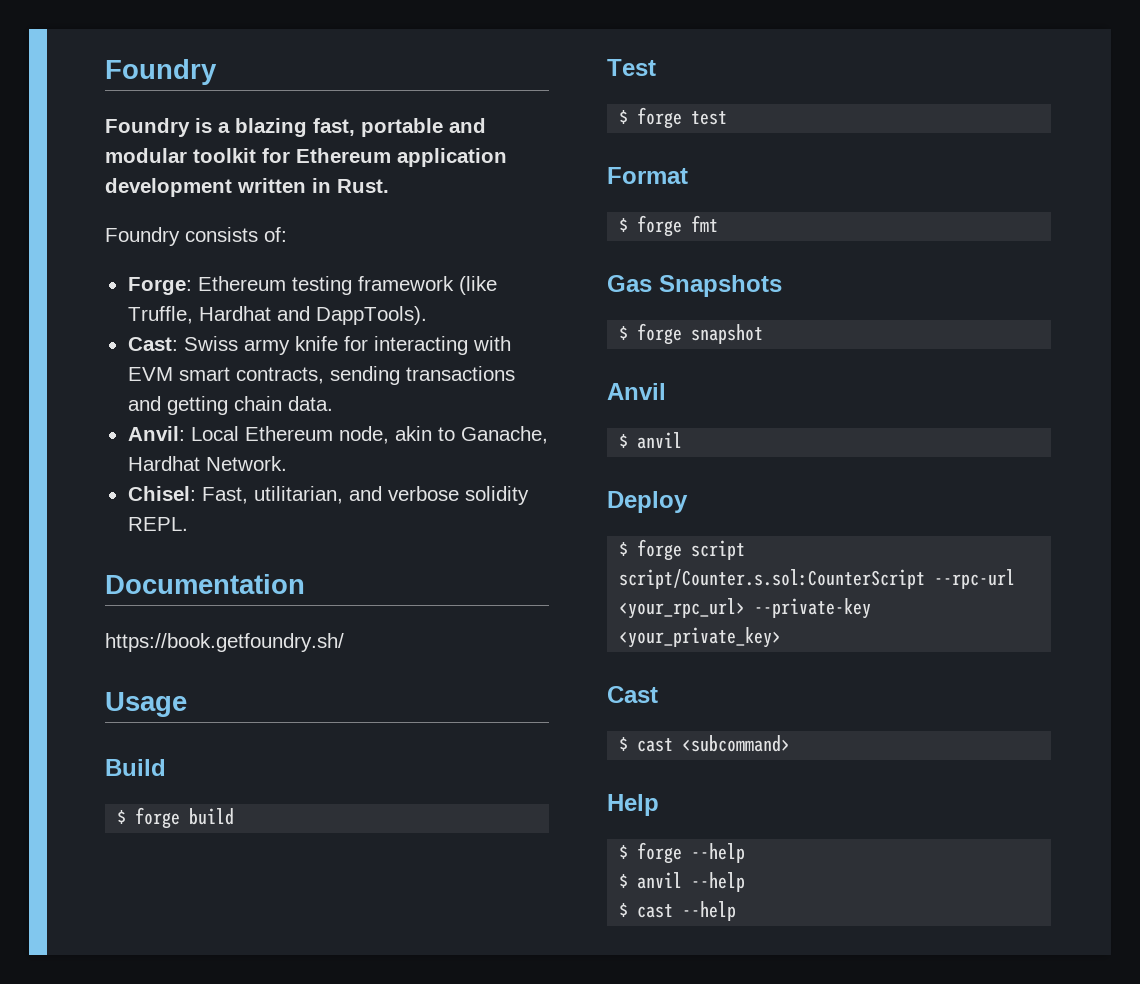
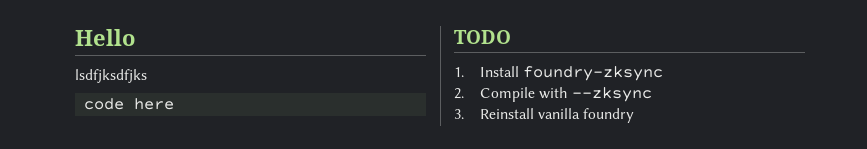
[105,59,217,85] [105,118,486,137] [105,148,507,167] [105,178,389,197] [105,227,287,246] [127,276,497,295] [127,306,427,325] [127,336,511,355] [127,366,515,385] [127,396,333,415] [127,426,548,444] [127,456,287,471] [127,486,529,505] [127,517,188,531] [105,574,305,594] [105,633,344,652] [105,692,187,717] [105,759,166,776] [117,807,235,829] [607,59,656,76] [619,107,728,129] [607,167,688,184] [619,215,719,237] [607,275,782,297] [619,323,764,345] [607,383,666,400] [619,432,683,449] [607,491,688,513] [619,539,746,561] [619,569,1016,589] [619,598,872,619] [619,627,782,648] [607,686,658,703] [619,735,791,752] [607,794,659,816] [619,842,746,864] [619,872,746,892] [619,901,737,921] Foundry // Foundry is a blazing fast, portable and modular toolkit for Ethereum application development written in Rust. // Foundry consists of: // Forge: Ethereum testing framework (like Truffle, Hardhat and DappTools). // Cast: Swiss army knife for interacting with EVM smart contracts, sending transactions and getting chain data. // Anvil: Local Ethereum node, akin to Ganache, Hardhat Network. // Chisel: Fast, utilitarian, and verbose solidity REPL. // Documentation // https://book.getfoundry.sh/ // Usage // Build // $ forge build // Test // $ forge test // Format // $ forge fmt // Gas Snapshots // $ forge snapshot // Anvil // $ anvil // Deploy // $ forge script script/Counter.s.sol:CounterScript --rpc-url <your_rpc_url> --private-key <your_private_key> // Cast // $ cast <subcommand> // Help // $ forge --help // $ anvil --help // $ cast --help -> [75,29,135,46] [75,69,147,83] [84,98,175,110] [454,30,511,44] [454,66,663,81] [454,87,653,102] [454,108,635,123] Hello // lsdfjksdfjks // code here // TODO // 1. Install foundry-zksync // 2. Compile with --zksync // 3. Reinstall vanilla foundry

